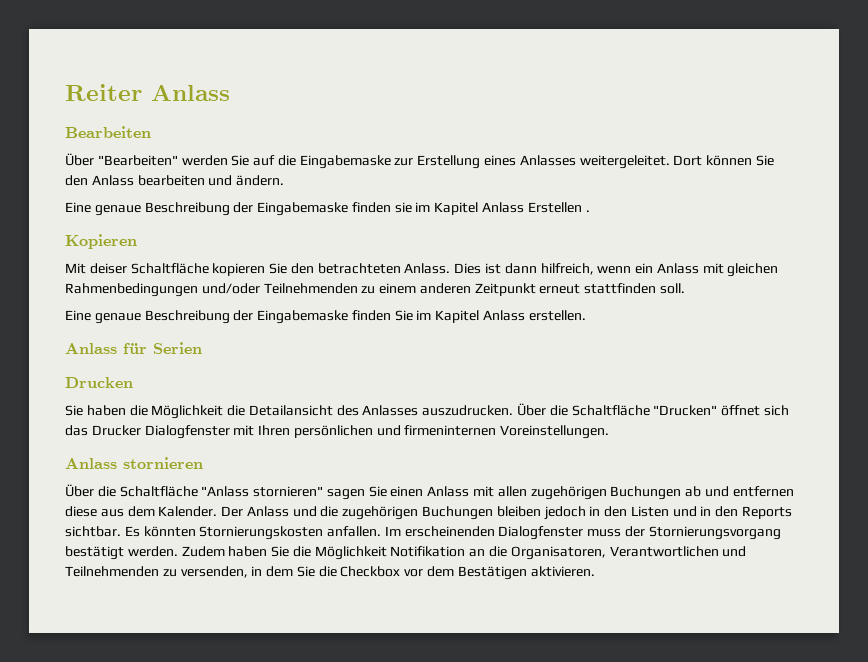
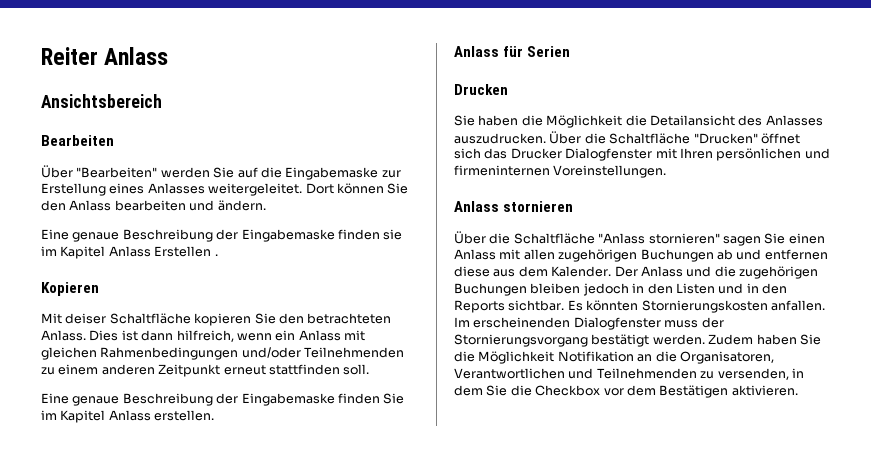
(230, 92) none -> [41,94,162,108] // Ansichtsbereich

